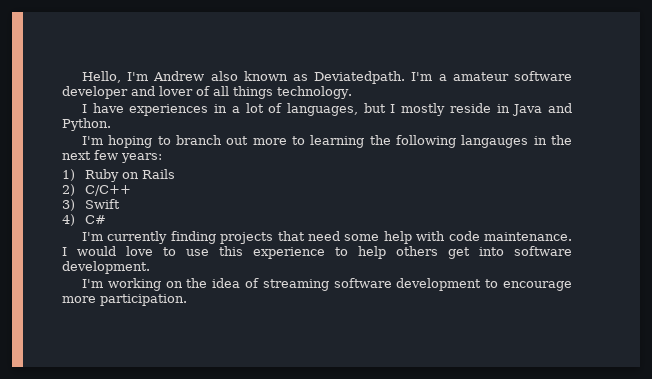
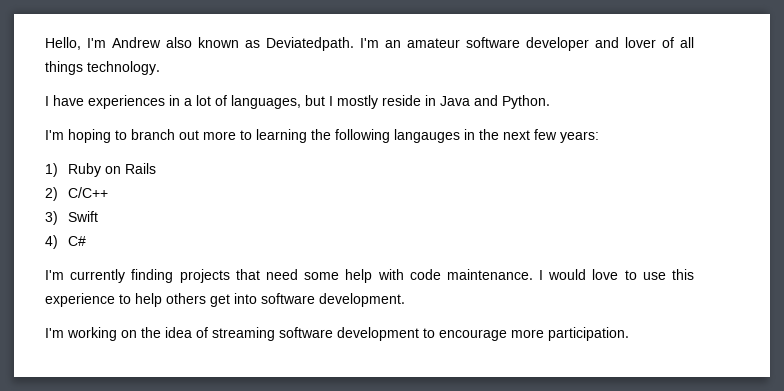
[438,74,447,81] a -> [385,40,401,48] an

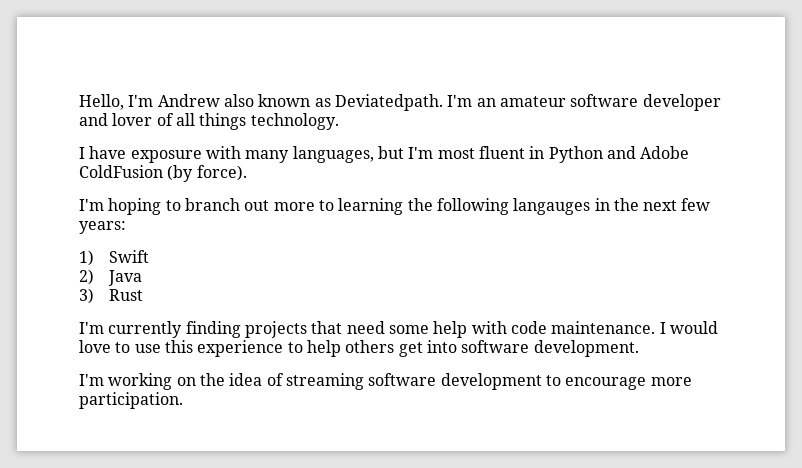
[88,95,550,109] experiences in a lot of languages, but I mostly reside in Java and Python. -> [130,146,690,163] [79,165,247,182] exposure with many languages, but I'm most fluent in Python and Adobe ColdFusion (by force).
[68,163,157,177] [45,187,109,201] [45,211,99,225] [45,235,87,249] Ruby on Rails // 2) C/C++ // 3) Swift // 4) C# -> [108,250,149,263] [79,269,142,286] [79,288,143,304] Swift // 2) Java // 3) Rust

